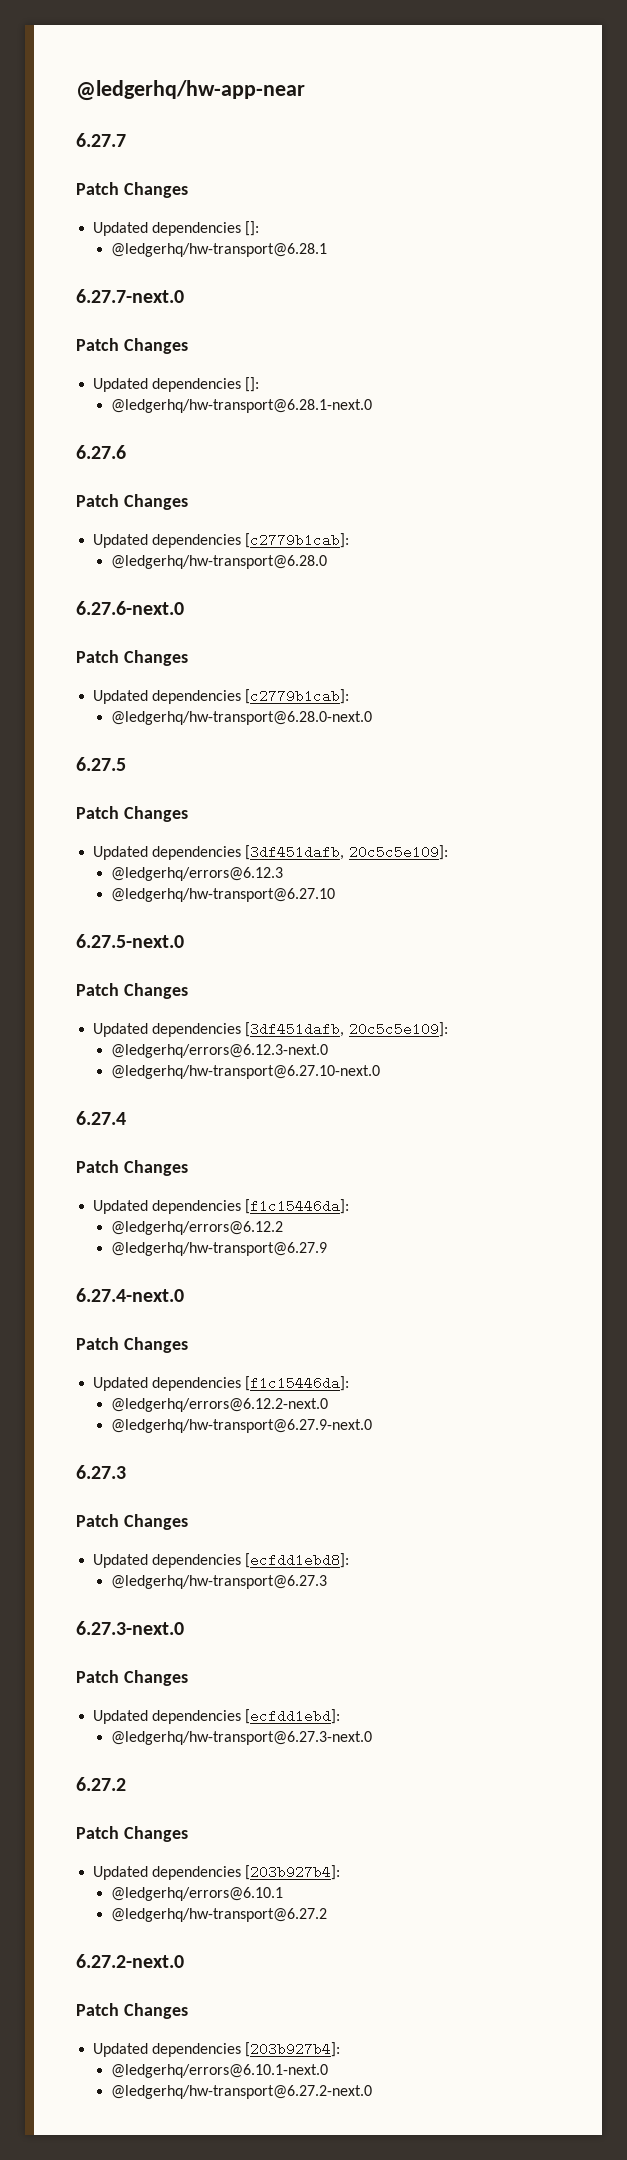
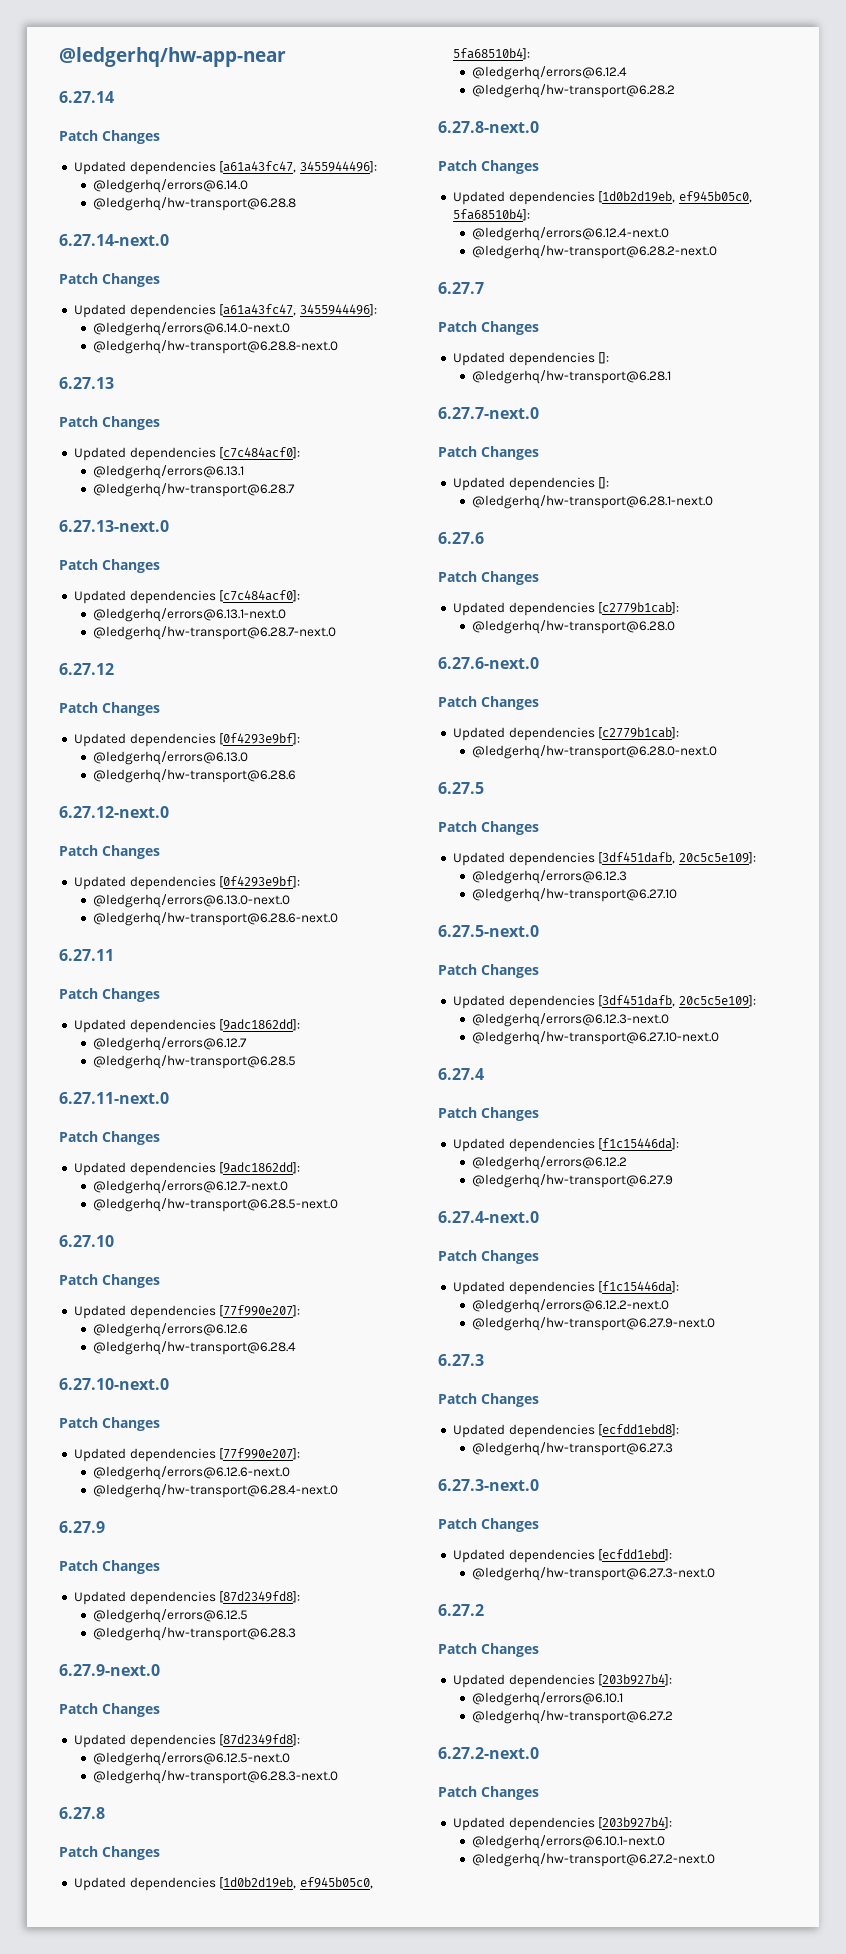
(305, 90) none -> [59,91,114,103] [59,130,160,144] [73,161,377,175] [92,179,248,193] [92,197,296,211] [59,234,169,246] [59,273,160,287] [73,304,377,318] [92,322,290,336] [92,340,338,354] [59,377,114,389] [59,416,160,430] [73,447,301,461] [92,465,244,479] [92,483,295,497] [59,520,169,532] [59,559,160,573] [73,590,301,604] [92,608,286,622] [92,626,336,640] [59,663,114,675] [59,702,160,716] [73,733,301,747] [92,751,248,765] [92,769,296,783] [59,806,169,818] [59,845,160,859] [73,876,301,890] [92,894,290,908] [92,912,338,926] [59,949,114,961] [59,988,160,1002] [73,1019,301,1033] [92,1037,247,1051] [92,1055,296,1069] [59,1092,169,1104] [59,1131,160,1145] [73,1162,301,1176] [92,1180,288,1194] [92,1198,338,1212] [59,1235,114,1247] [59,1274,160,1288] [73,1305,301,1319] [92,1323,248,1337] [92,1341,296,1355] [59,1378,169,1390] [59,1417,160,1431] [73,1448,301,1462] [92,1466,290,1480] [92,1484,338,1498] [59,1521,105,1533] [59,1560,160,1574] [73,1591,301,1605] [92,1609,248,1623] [92,1627,296,1641] [59,1664,160,1676] [59,1703,160,1717] [73,1734,301,1748] [92,1752,290,1766] [92,1770,338,1784] [59,1807,105,1819] [59,1846,160,1860] [73,1877,373,1891] [452,48,530,60] [471,66,627,80] [471,84,675,98] [438,121,539,133] [438,160,539,174] [452,191,752,205] [452,209,530,221] [471,227,669,241] [471,245,717,259] // 6.27.14 // Patch Changes // Updated dependencies [a61a43fc47, 3455944496]: // @ledgerhq/errors@6.14.0 // @ledgerhq/hw-transport@6.28.8 // 6.27.14-next.0 // Patch Changes // Updated dependencies [a61a43fc47, 3455944496]: // @ledgerhq/errors@6.14.0-next.0 // @ledgerhq/hw-transport@6.28.8-next.0 // 6.27.13 // Patch Changes // Updated dependencies [c7c484acf0]: // @ledgerhq/errors@6.13.1 // @ledgerhq/hw-transport@6.28.7 // 6.27.13-next.0 // Patch Changes // Updated dependencies [c7c484acf0]: // @ledgerhq/errors@6.13.1-next.0 // @ledgerhq/hw-transport@6.28.7-next.0 // 6.27.12 // Patch Changes // Updated dependencies [0f4293e9bf]: // @ledgerhq/errors@6.13.0 // @ledgerhq/hw-transport@6.28.6 // 6.27.12-next.0 // Patch Changes // Updated dependencies [0f4293e9bf]: // @ledgerhq/errors@6.13.0-next.0 // @ledgerhq/hw-transport@6.28.6-next.0 // 6.27.11 // Patch Changes // Updated dependencies [9adc1862dd]: // @ledgerhq/errors@6.12.7 // @ledgerhq/hw-transport@6.28.5 // 6.27.11-next.0 // Patch Changes // Updated dependencies [9adc1862dd]: // @ledgerhq/errors@6.12.7-next.0 // @ledgerhq/hw-transport@6.28.5-next.0 // 6.27.10 // Patch Changes // Updated dependencies [77f990e207]: // @ledgerhq/errors@6.12.6 // @ledgerhq/hw-transport@6.28.4 // 6.27.10-next.0 // Patch Changes // Updated dependencies [77f990e207]: // @ledgerhq/errors@6.12.6-next.0 // @ledgerhq/hw-transport@6.28.4-next.0 // 6.27.9 // Patch Changes // Updated dependencies [87d2349fd8]: // @ledgerhq/errors@6.12.5 // @ledgerhq/hw-transport@6.28.3 // 6.27.9-next.0 // Patch Changes // Updated dependencies [87d2349fd8]: // @ledgerhq/errors@6.12.5-next.0 // @ledgerhq/hw-transport@6.28.3-next.0 // 6.27.8 // Patch Changes // Updated dependencies [1d0b2d19eb, ef945b05c0, 5fa68510b4]: // @ledgerhq/errors@6.12.4 // @ledgerhq/hw-transport@6.28.2 // 6.27.8-next.0 // Patch Changes // Updated dependencies [1d0b2d19eb, ef945b05c0, 5fa68510b4]: // @ledgerhq/errors@6.12.4-next.0 // @ledgerhq/hw-transport@6.28.2-next.0

